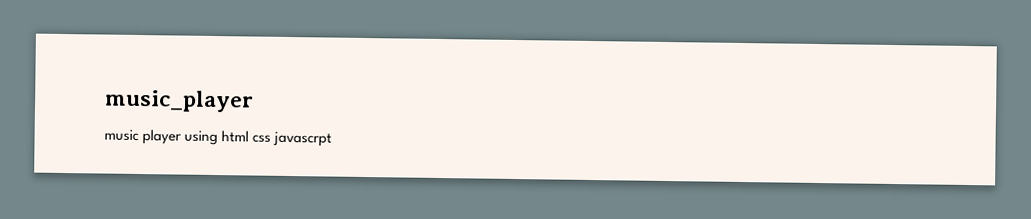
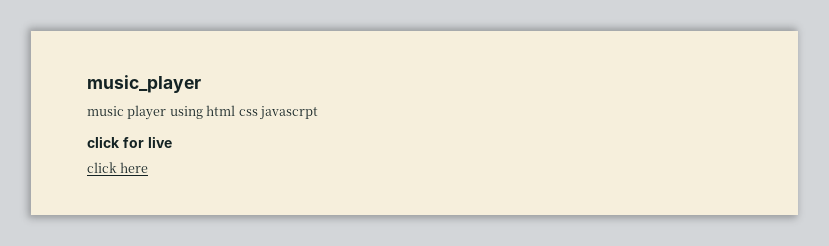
(333, 139) none -> [87,136,172,148] [87,162,149,173] // click for live // click here

